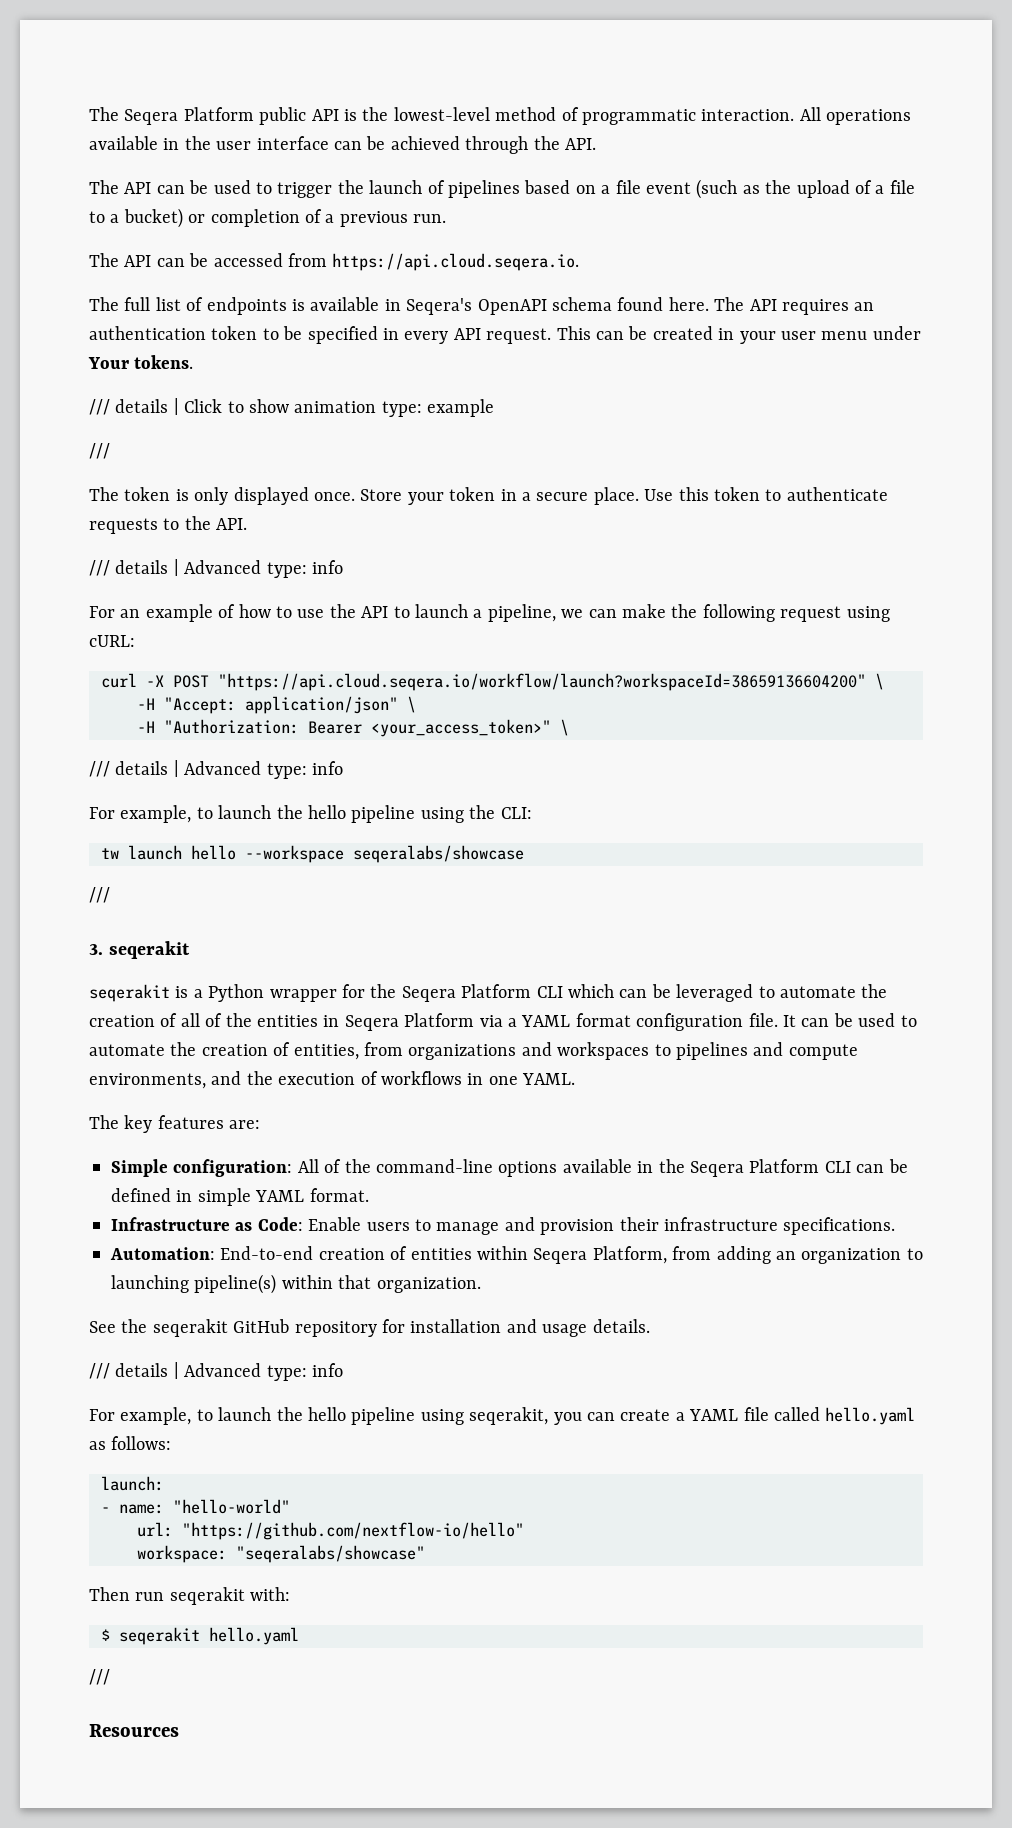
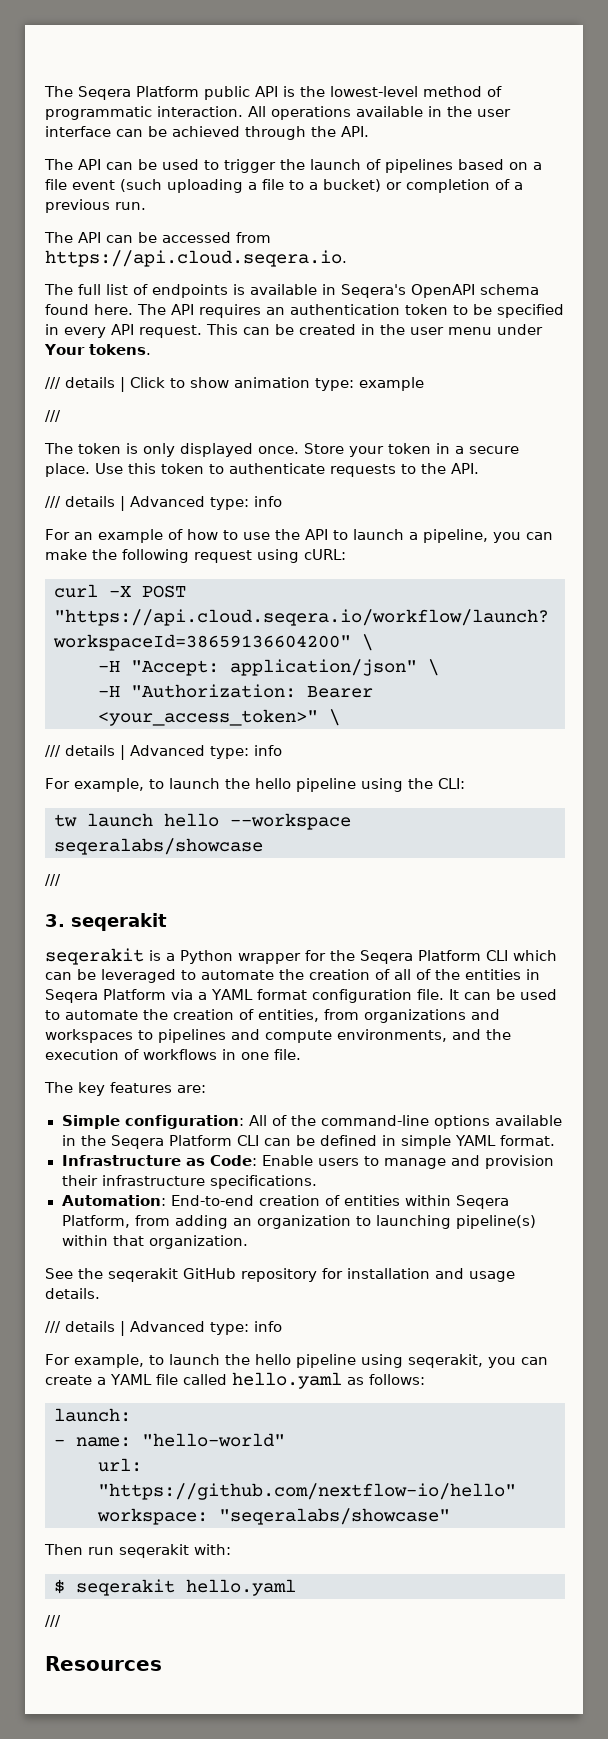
[742,180,872,198] as the upload of -> [167,179,243,193] uploading
[739,331,776,344] your -> [380,324,405,335] the
[561,609,584,618] we -> [493,532,521,543] you
[522,1073,576,1085] YAML. -> [274,1049,301,1060] file.

